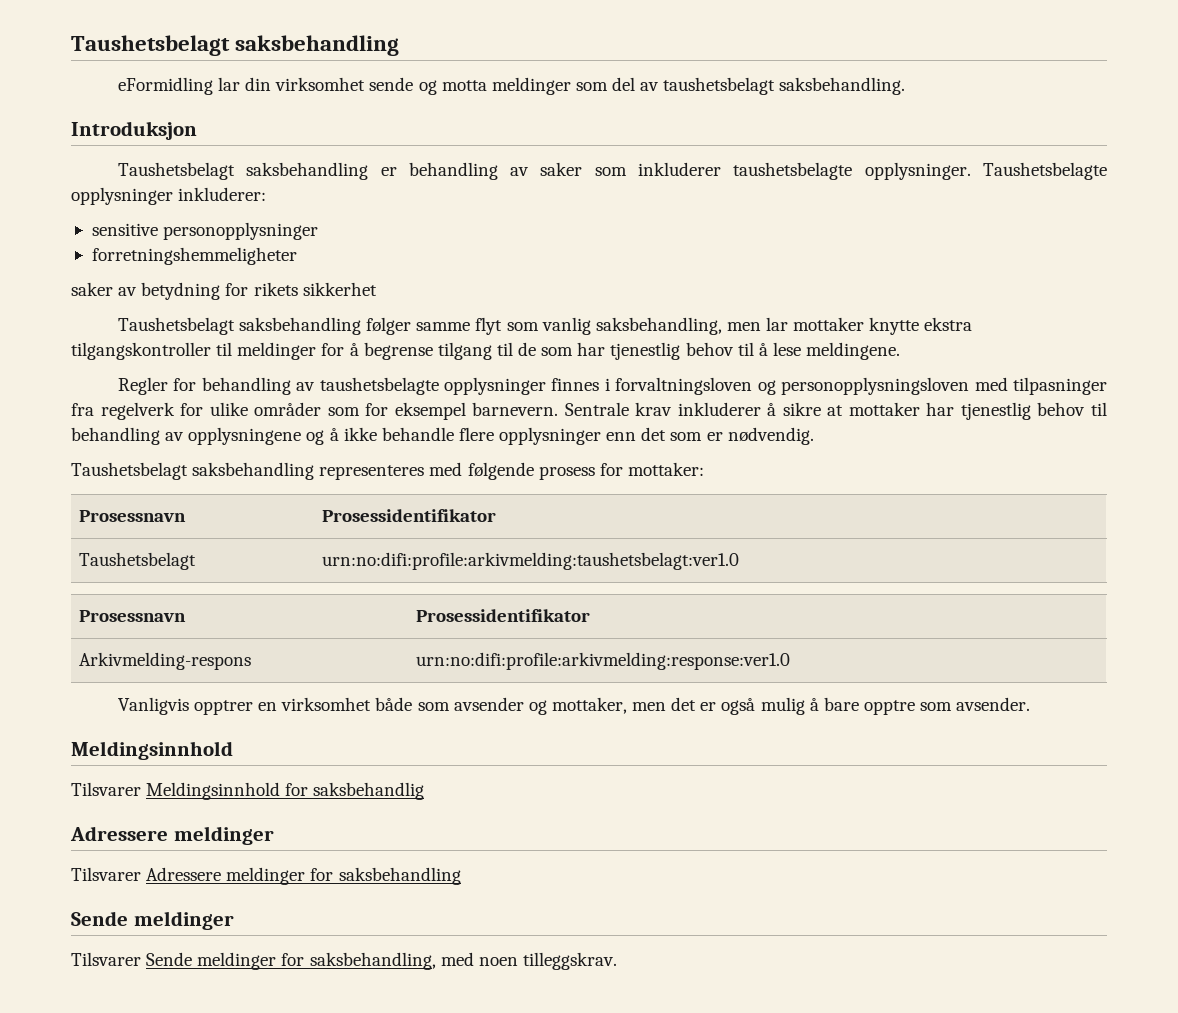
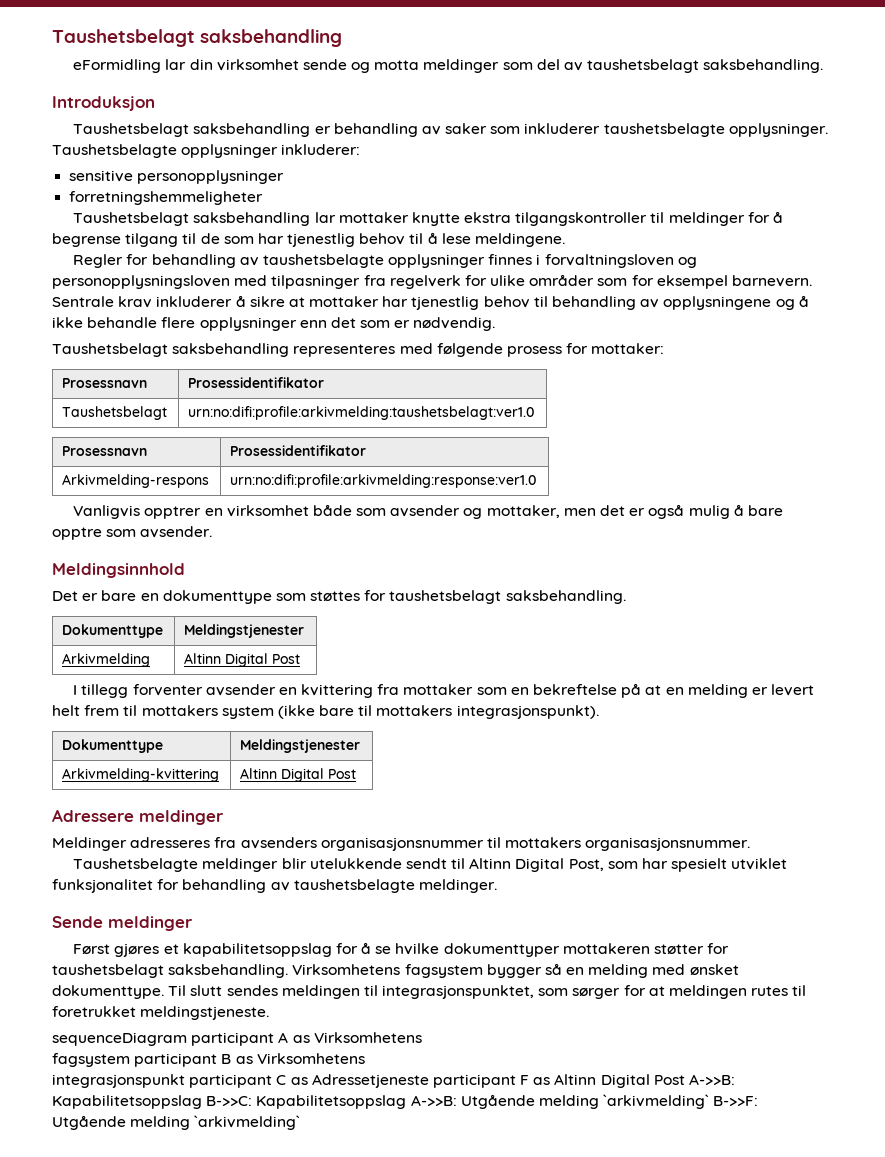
[71,282,377,300] [117,317,761,335] saker av betydning for rikets sikkerhet // Taushetsbelagt saksbehandling følger samme flyt som vanlig saksbehandling, men -> [73,212,311,226] Taushetsbelagt saksbehandling
[71,782,425,800] [70,826,274,845] [71,867,461,885] [71,911,234,930] [71,952,617,970] Tilsvarer Meldingsinnhold for saksbehandlig // Adressere meldinger // Tilsvarer Adressere meldinger for saksbehandling // Sende meldinger // Tilsvarer Sende meldinger for saksbehandling, med noen tilleggskrav. -> [52,590,626,604] [62,624,164,638] [184,624,305,638] [62,653,151,667] [184,653,301,667] [73,683,815,698] [52,705,599,719] [62,739,164,753] [240,739,361,753] [62,768,220,782] [240,768,357,782] [52,809,224,825] [52,837,751,851] [73,858,788,872] [52,879,497,893] [52,916,193,931] [73,942,730,957] [52,963,739,978] [52,985,807,999] [52,1006,270,1020] [52,1032,422,1046] [52,1053,365,1067] [52,1074,736,1088] [52,1094,759,1109] [52,1115,301,1130] Det er bare en dokumenttype som støttes for taushetsbelagt saksbehandling. // Dokumenttype | Meldingstjenester // Arkivmelding | Altinn Digital Post // I tillegg forventer avsender en kvittering fra mottaker som en bekreftelse på at en melding er levert helt frem til mottakers system (ikke bare til mottakers integrasjonspunkt). // Dokumenttype | Meldingstjenester // Arkivmelding-kvittering | Altinn Digital Post // Adressere meldinger // Meldinger adresseres fra avsenders organisasjonsnummer til mottakers organisasjonsnummer. // Taushetsbelagte meldinger blir utelukkende sendt til Altinn Digital Post, som har spesielt utviklet funksjonalitet for behandling av taushetsbelagte meldinger. // Sende meldinger // Først gjøres et kapabilitetsoppslag for å se hvilke dokumenttyper mottakeren støtter for taushetsbelagt saksbehandling. Virksomhetens fagsystem bygger så en melding med ønsket dokumenttype. Til slutt sendes meldingen til integrasjonspunktet, som sørger for at meldingen rutes til foretrukket meldingstjeneste. // sequenceDiagram participant A as Virksomhetens // fagsystem participant B as Virksomhetens // integrasjonspunkt participant C as Adressetjeneste participant F as Altinn Digital Post A->>B: Kapabilitetsoppslag B->>C: Kapabilitetsoppslag A->>B: Utgående melding `arkivmelding` B->>F: Utgående melding `arkivmelding`

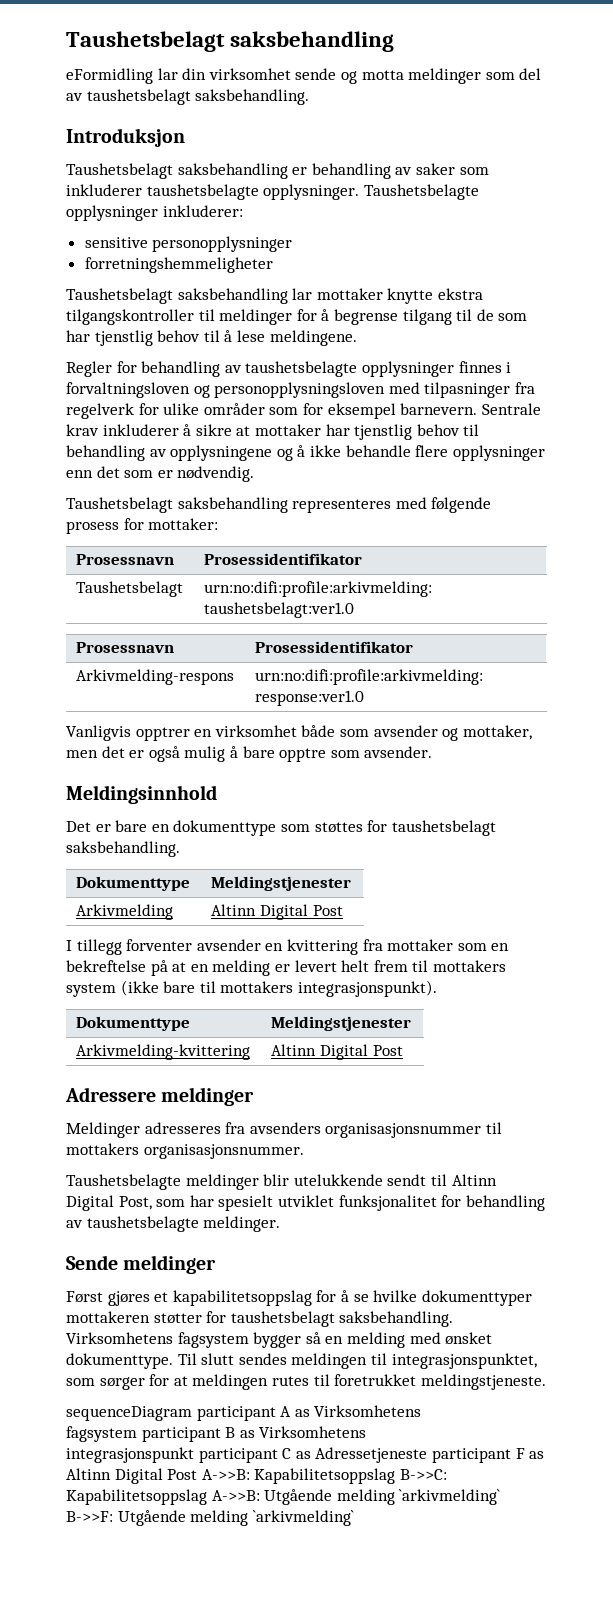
[287,233,356,247] tjenestlig -> [94,330,153,346] tjenstlig
[411,296,480,310] tjenestlig -> [354,424,413,440] tjenstlig

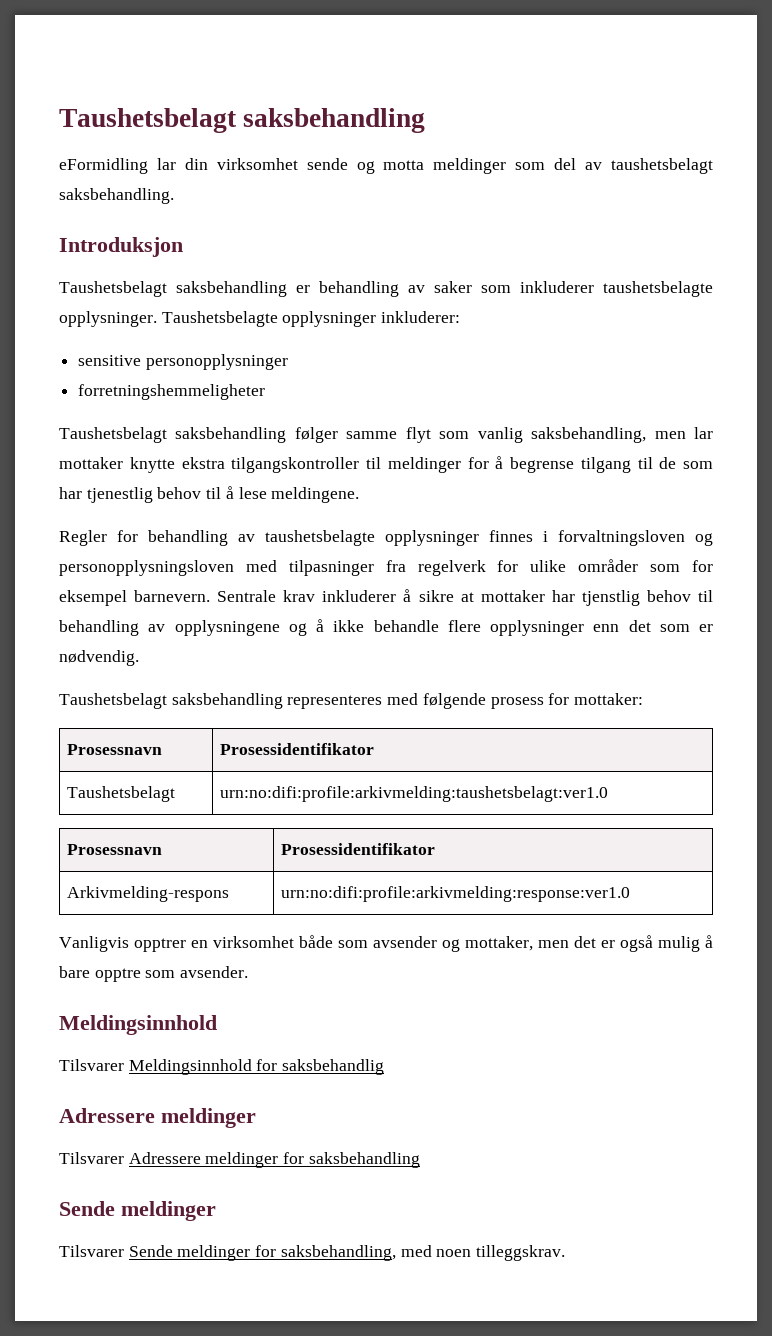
(288, 296) none -> [294,427,686,443] følger samme flyt som vanlig saksbehandling, men
[94,330,153,346] tjenstlig -> [86,487,153,503] tjenestlig
[66,820,496,836] [66,841,180,857] [76,876,191,891] [211,876,352,891] [76,904,174,920] [211,904,343,920] [66,939,510,955] [66,960,506,976] [66,980,437,997] [76,1016,191,1031] [271,1016,412,1031] [76,1044,251,1060] [271,1044,403,1060] [65,1087,255,1106] [66,1122,502,1138] [66,1143,304,1159] [66,1174,497,1190] [66,1195,545,1211] [66,1216,281,1232] [66,1255,217,1274] [66,1290,532,1306] [66,1311,454,1327] [66,1332,493,1348] [66,1353,537,1369] [66,1374,546,1390] [66,1405,422,1421] [66,1426,367,1442] [66,1447,545,1463] [66,1468,447,1484] [66,1489,501,1505] [66,1510,354,1526] Det er bare en dokumenttype som støttes for taushetsbelagt saksbehandling. // Dokumenttype | Meldingstjenester // Arkivmelding | Altinn Digital Post // I tillegg forventer avsender en kvittering fra mottaker som en bekreftelse på at en melding er levert helt frem til mottakers system (ikke bare til mottakers integrasjonspunkt). // Dokumenttype | Meldingstjenester // Arkivmelding-kvittering | Altinn Digital Post // Adressere meldinger // Meldinger adresseres fra avsenders organisasjonsnummer til mottakers organisasjonsnummer. // Taushetsbelagte meldinger blir utelukkende sendt til Altinn Digital Post, som har spesielt utviklet funksjonalitet for behandling av taushetsbelagte meldinger. // Sende meldinger // Først gjøres et kapabilitetsoppslag for å se hvilke dokumenttyper mottakeren støtter for taushetsbelagt saksbehandling. Virksomhetens fagsystem bygger så en melding med ønsket dokumenttype. Til slutt sendes meldingen til integrasjonspunktet, som sørger for at meldingen rutes til foretrukket meldingstjeneste. // sequenceDiagram participant A as Virksomhetens // fagsystem participant B as Virksomhetens // integrasjonspunkt participant C as Adressetjeneste participant F as Altinn Digital Post A->>B: Kapabilitetsoppslag B->>C: Kapabilitetsoppslag A->>B: Utgående melding `arkivmelding` B->>F: Utgående melding `arkivmelding` -> [59,1059,385,1075] [59,1108,256,1128] [59,1152,420,1168] [59,1201,216,1221] [59,1245,566,1261] Tilsvarer Meldingsinnhold for saksbehandlig // Adressere meldinger // Tilsvarer Adressere meldinger for saksbehandling // Sende meldinger // Tilsvarer Sende meldinger for saksbehandling, med noen tilleggskrav.

